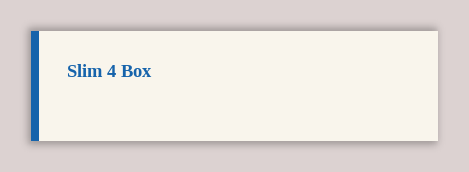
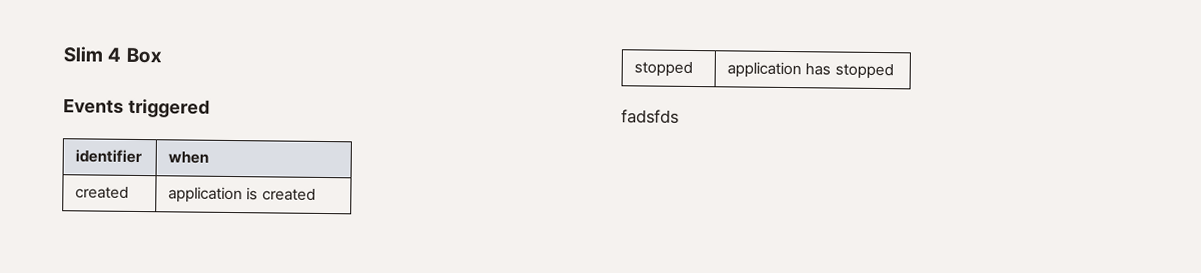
(152, 71) none -> [63,98,210,118] [75,149,143,164] [168,151,210,164] [75,186,130,199] [168,186,316,204] [634,61,694,78] [727,61,894,80] [621,109,679,124] // Events triggered // identifier | when // created | application is created // stopped | application has stopped // fadsfds

